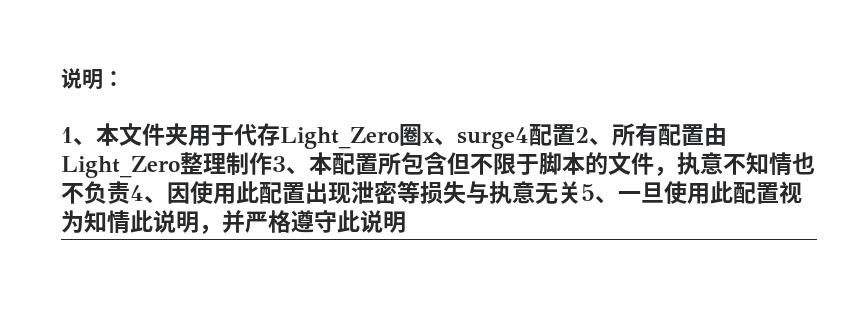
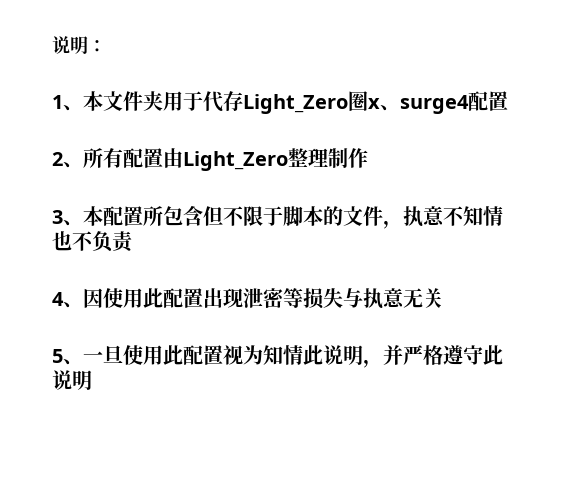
(575, 135) none -> (508, 101) //
(272, 163) none -> (368, 158) //
(130, 192) none -> (135, 242) //
(581, 192) none -> (443, 298) //

